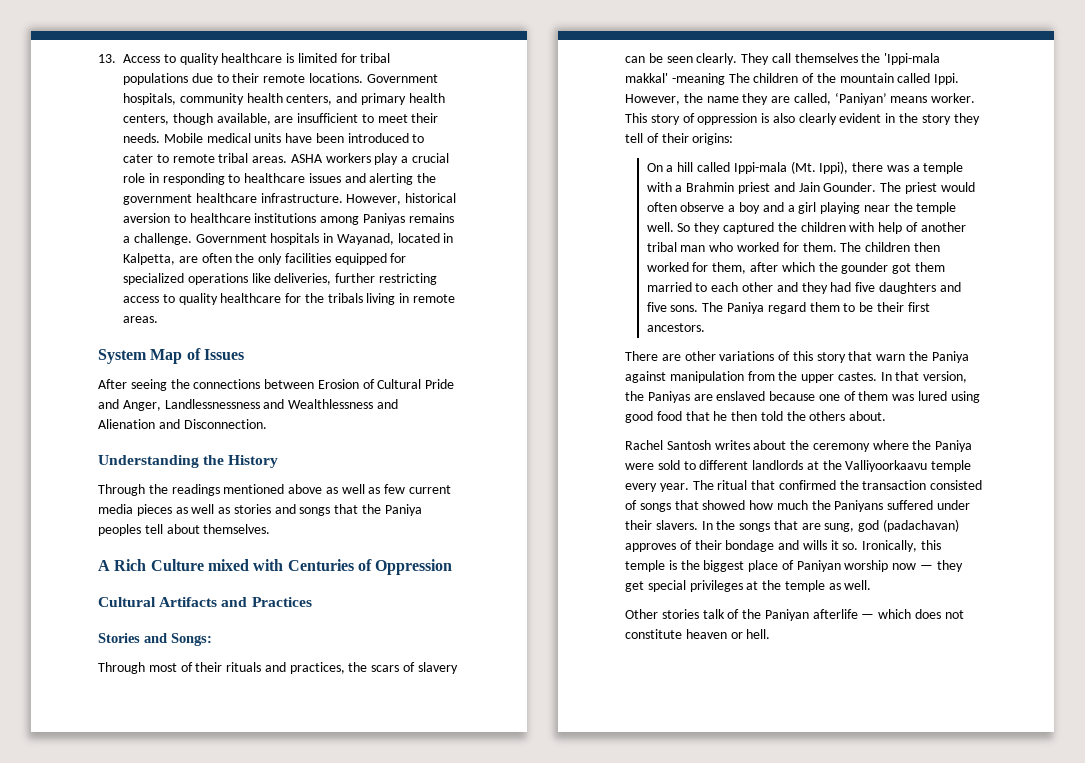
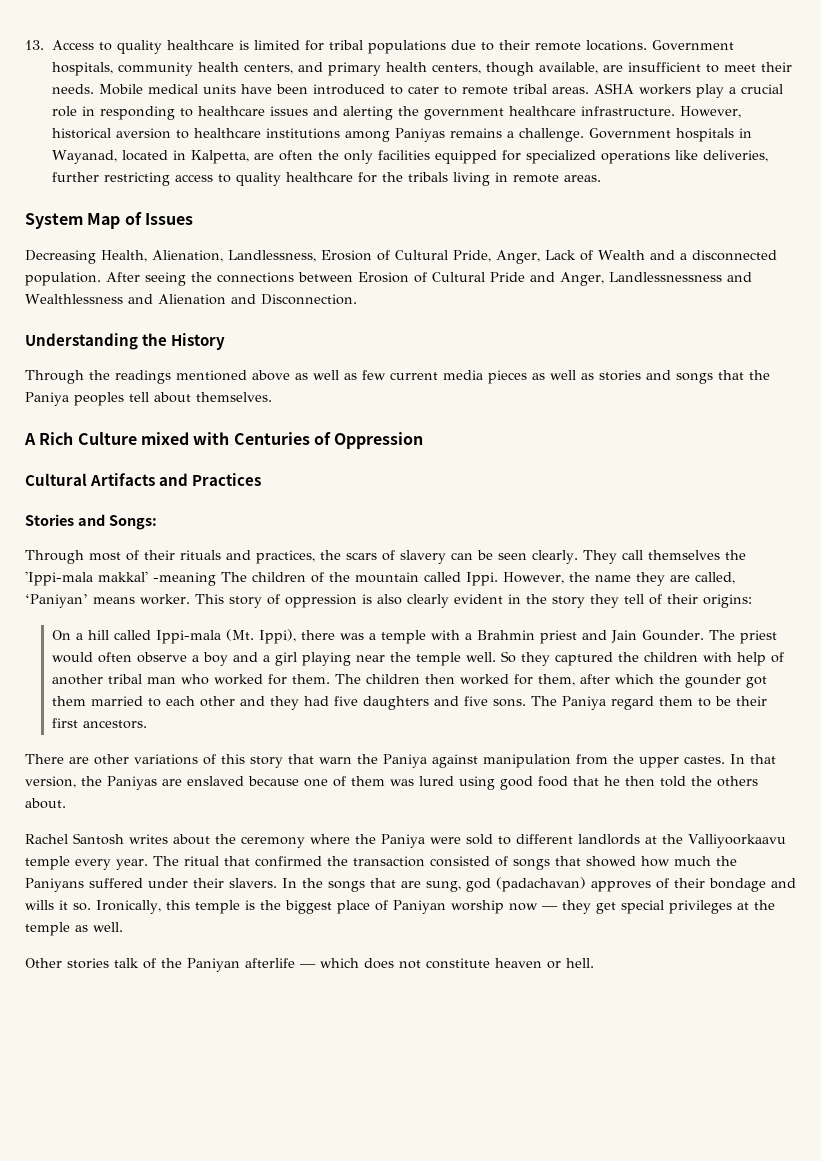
(244, 354) none -> [25,250,777,264] [25,272,101,286] Decreasing Health, Alienation, Landlessness, Erosion of Cultural Pride, Anger, Lack of Wealth and a disconnected population.

